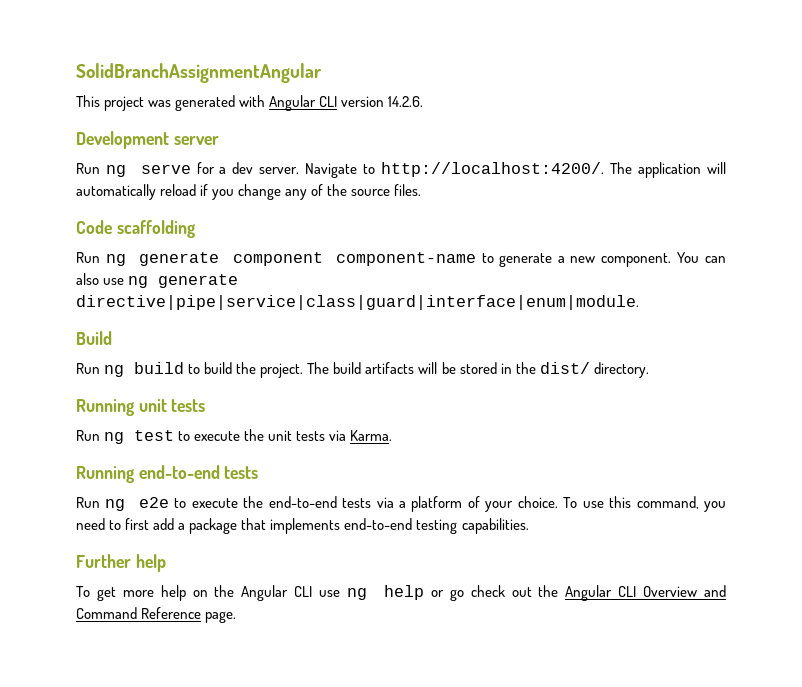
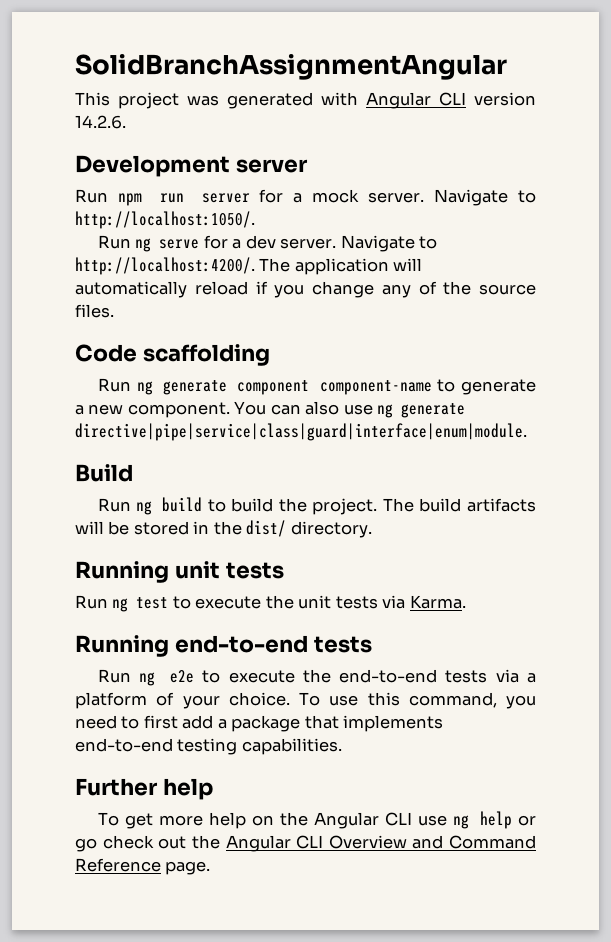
(219, 140) none -> [75,189,536,206] [75,211,255,229] // Run npm run server for a mock server. Navigate to http://localhost:1050/.

